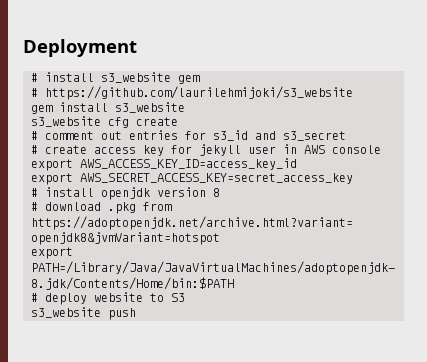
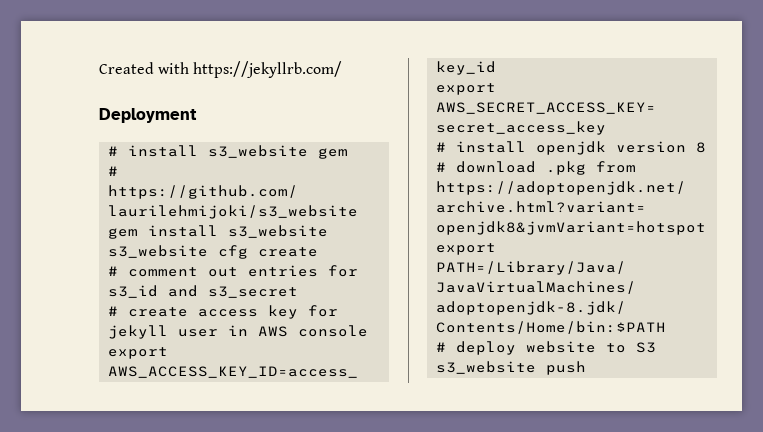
(23, 48) none -> [99,61,343,78] Created with https://jekyllrb.com/ //

